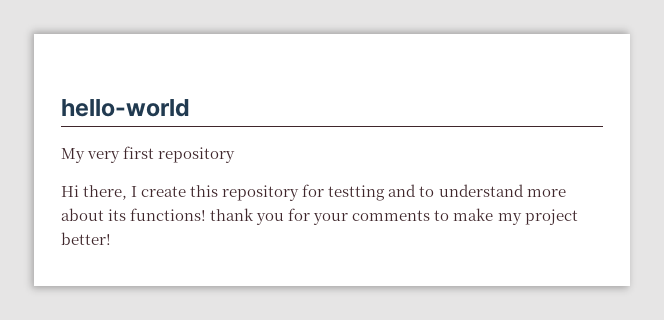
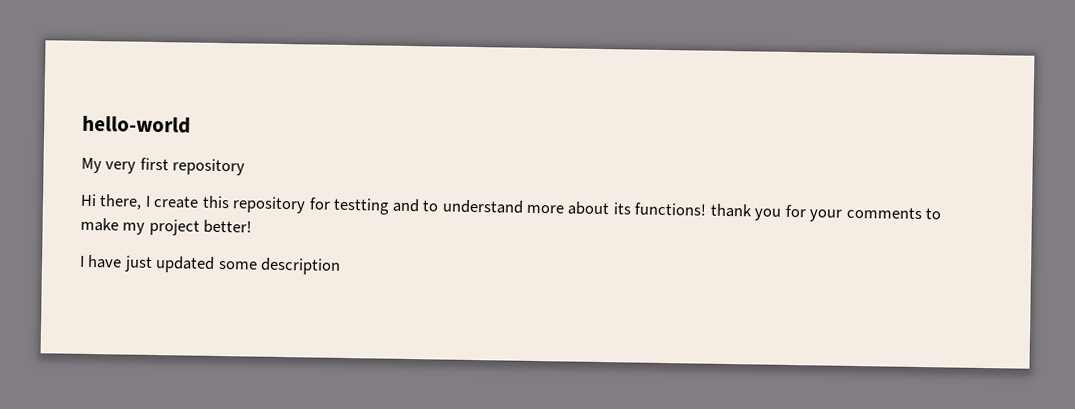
(111, 238) none -> [79,254,342,275] // I have just updated some description

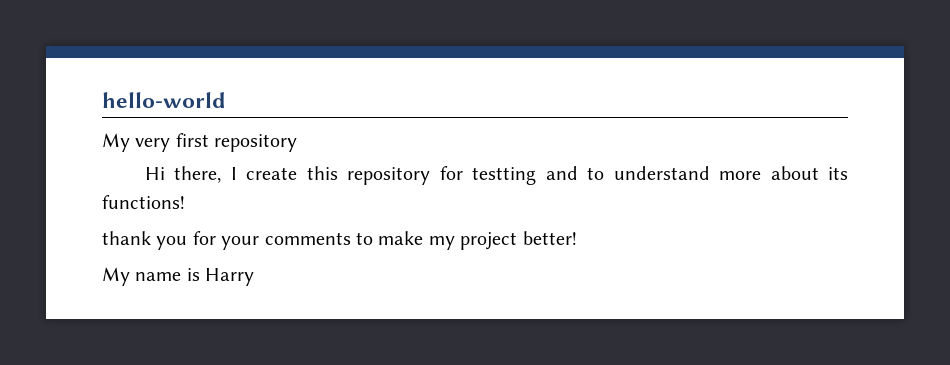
(708, 209) none -> (185, 202) //
[79,254,342,275] I have just updated some description -> [102,267,255,286] My name is Harry

